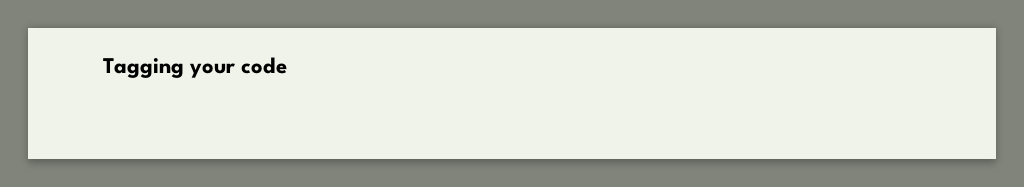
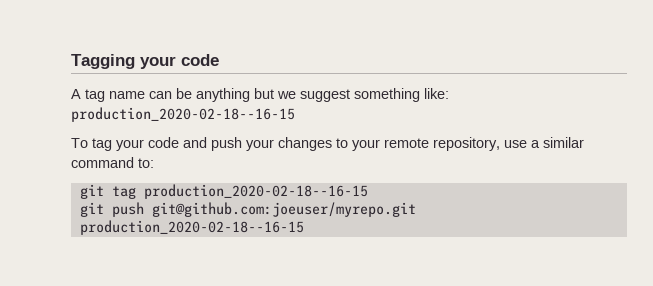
(288, 65) none -> [71,88,449,102] [71,107,295,122] [71,137,584,151] [71,157,154,168] [79,184,368,199] [79,202,416,217] [79,220,304,235] // A tag name can be anything but we suggest something like: production_2020-02-18--16-15 // To tag your code and push your changes to your remote repository, use a similar command to: // git tag production_2020-02-18--16-15 // git push git@github.com:joeuser/myrepo.git production_2020-02-18--16-15

